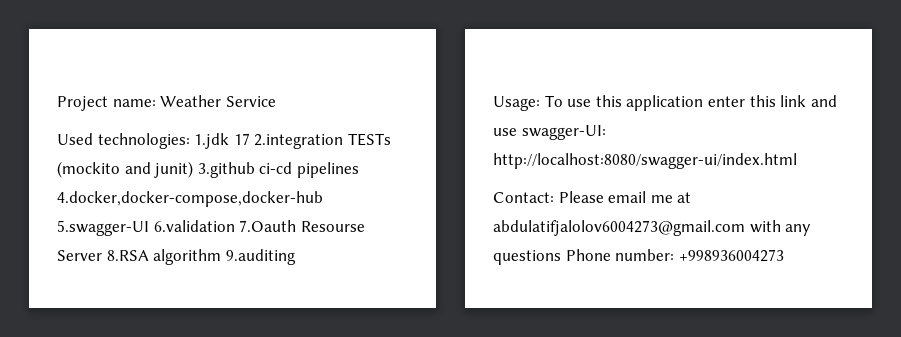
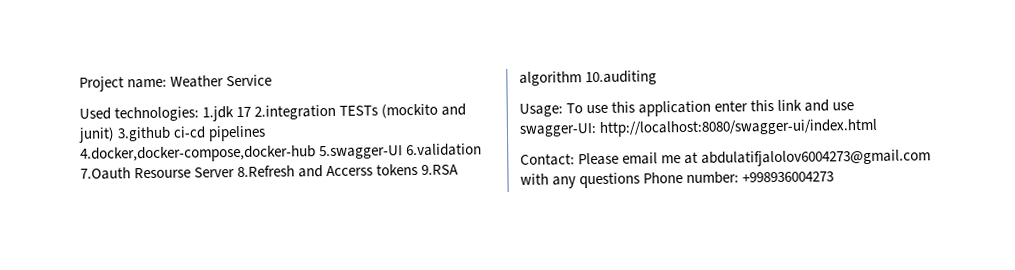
[106,249,296,265] 8.RSA algorithm 9.auditing -> [237,163,460,178] [519,70,658,86] 8.Refresh and Accerss tokens 9.RSA algorithm 10.auditing

